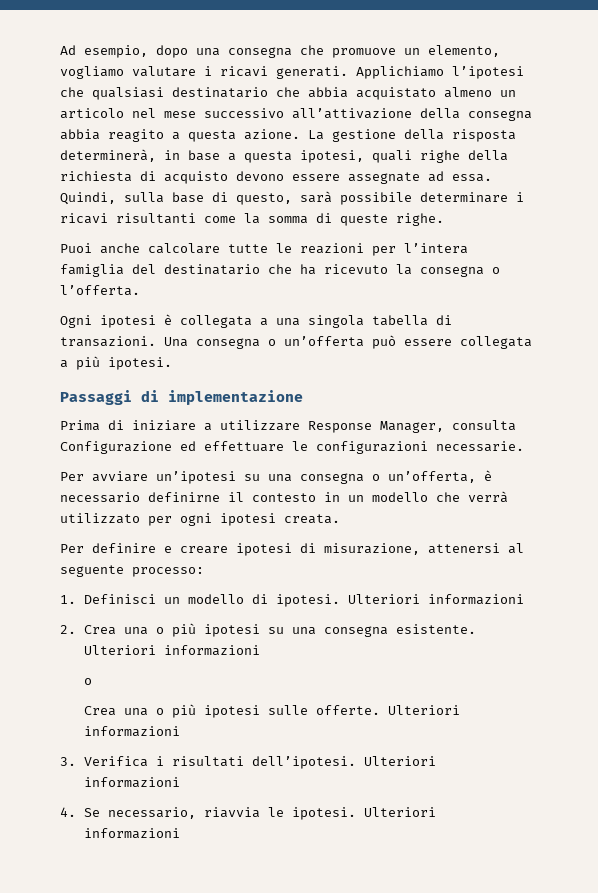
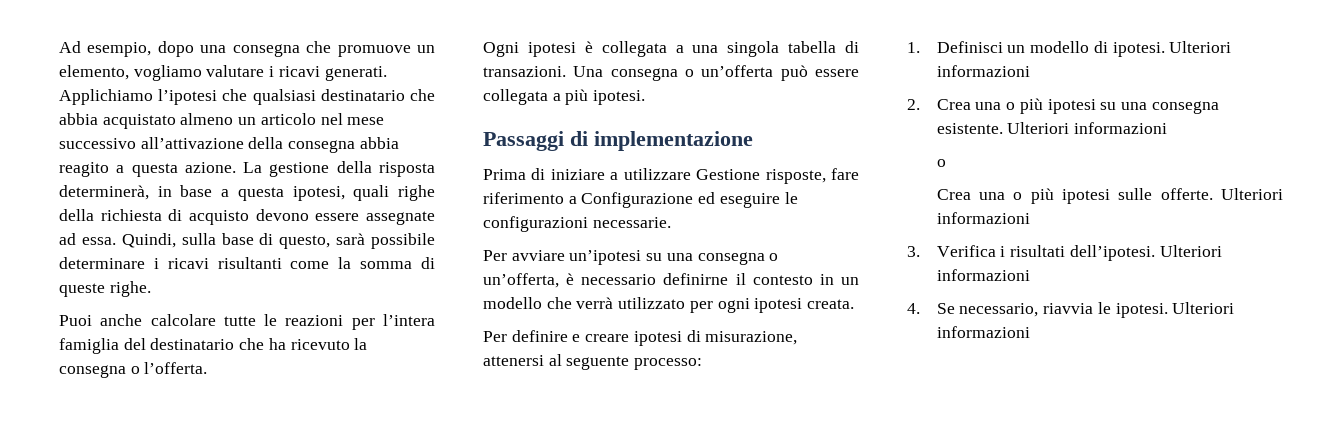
[308,420,516,433] Response Manager, consulta -> [696,168,859,184] [483,192,577,204] Gestione risposte, fare riferimento a
[204,441,284,452] effettuare -> [719,193,780,208] eseguire

